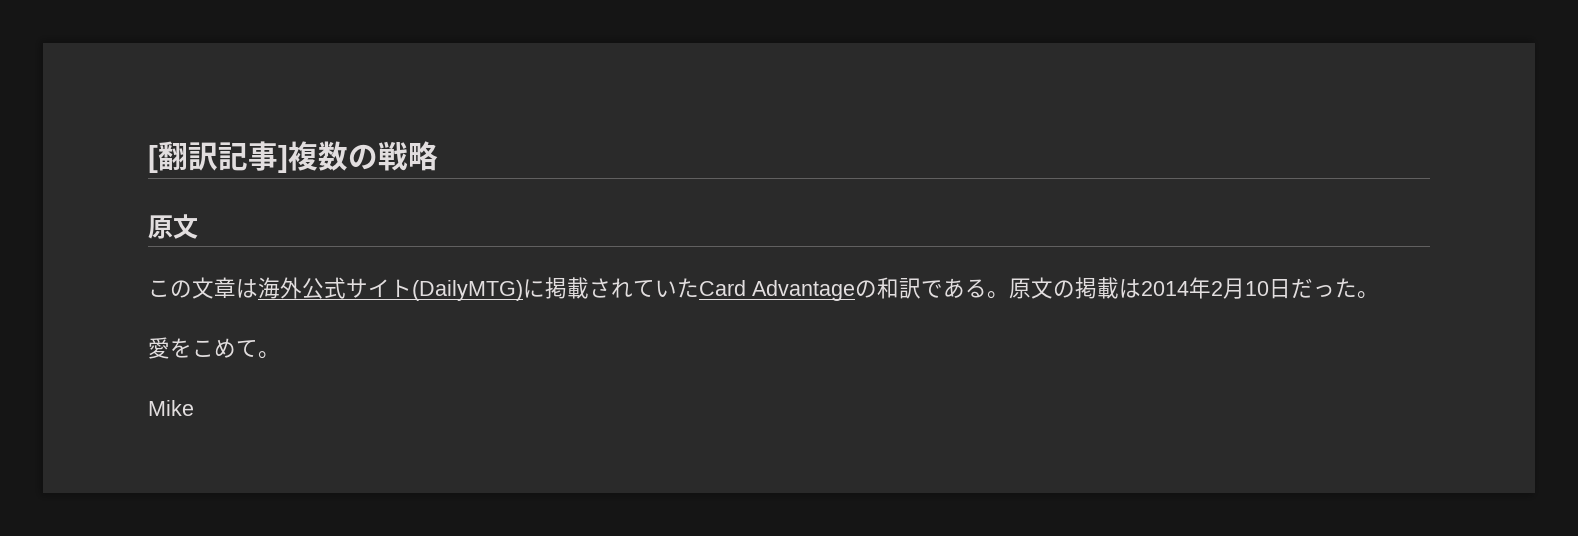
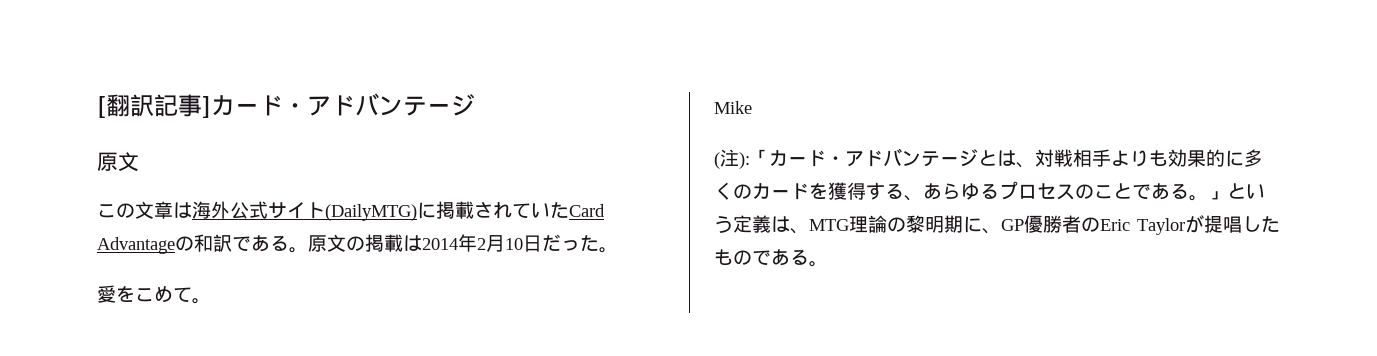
[288,141,438,171] 複数の戦略 -> [211,93,475,116] カード・アドバンテージ
(194, 408) none -> [714,148,1263,169] [714,181,1265,201] [714,215,1280,235] [714,249,828,267] // (注):「カード・アドバンテージとは、対戦相手よりも効果的に多くのカードを獲得する、あらゆるプロセスのことである。」という定義は、MTG理論の黎明期に、GP優勝者のEric Taylorが提唱したものである。

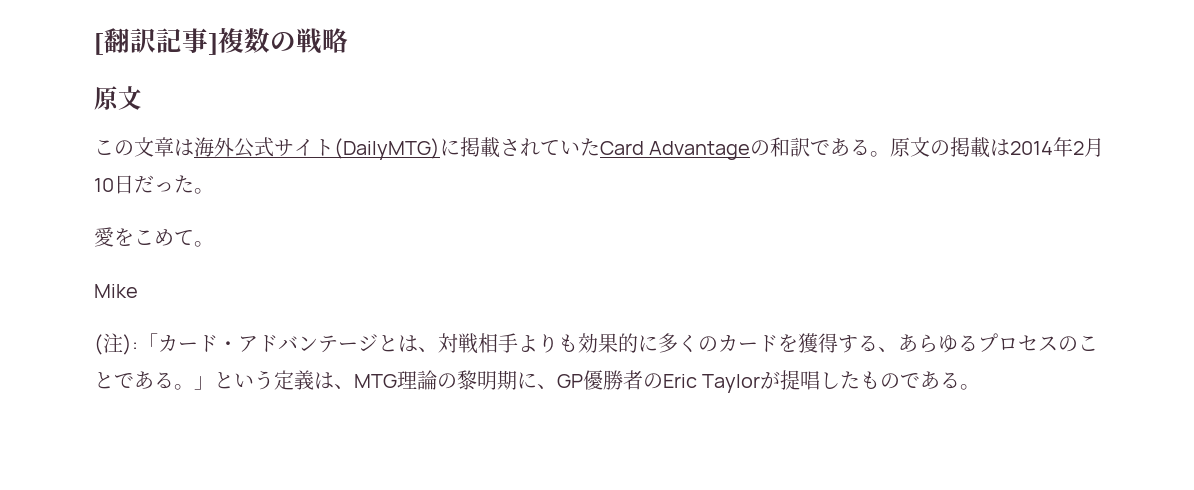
[211,93,475,116] カード・アドバンテージ -> [218,28,348,54] 複数の戦略

